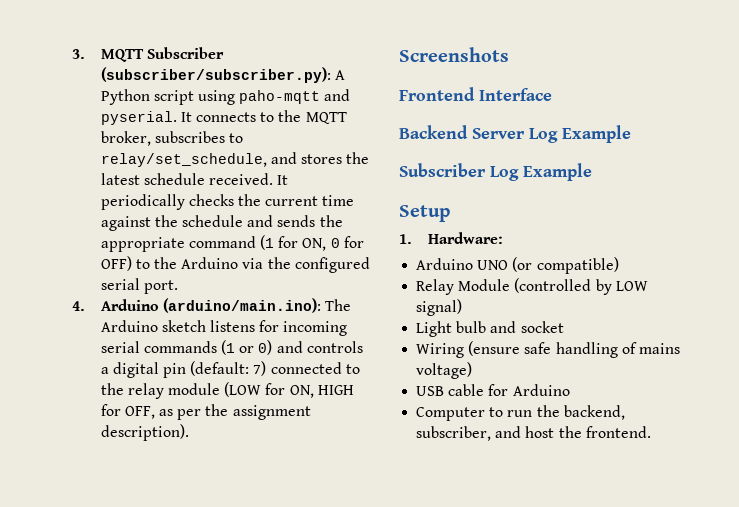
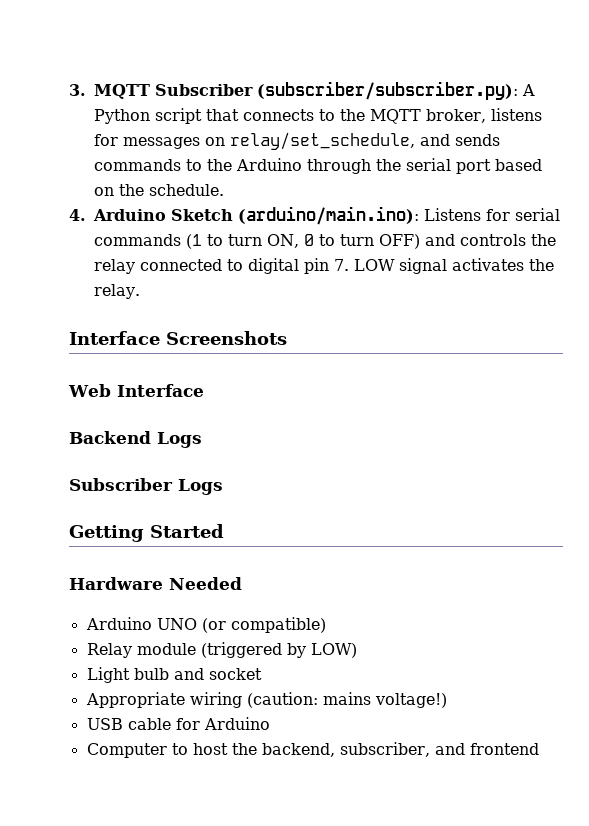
[197,89,351,105] [100,111,192,125] using paho-mqtt and pyserial. It -> [206,109,239,121] that
[154,131,243,143] [100,152,370,167] [100,173,289,185] [100,194,355,210] [100,215,343,231] [100,235,364,252] [100,256,370,273] [100,278,178,294] [72,298,351,313] [100,320,348,336] [100,340,363,355] [100,361,360,378] [100,382,354,399] [100,404,311,420] [100,424,189,441] subscribes to relay/set_schedule, and stores the latest schedule received. It periodically checks the current time against the schedule and sends the appropriate command (1 for ON, 0 for OFF) to the Arduino via the configured serial port. // 4. Arduino (arduino/main.ino): The Arduino sketch listens for incoming serial commands (1 or 0) and controls a digital pin (default: 7) connected to the relay module (LOW for ON, HIGH for OFF, as per the assignment description). // -> [490,108,542,121] [94,132,500,150] [94,158,542,174] [94,184,224,196] [69,206,560,225] [94,234,556,249] [94,258,554,274] [94,284,140,299] [69,331,160,345] listens for messages on relay/set_schedule, and sends commands to the Arduino through the serial port based on the schedule. // 4. Arduino Sketch (arduino/main.ino): Listens for serial commands (1 to turn ON, 0 to turn OFF) and controls the relay connected to digital pin 7. LOW signal activates the relay. // Interface
[399,87,475,101] Frontend -> [68,384,111,397] Web
[472,125,631,143] [399,163,592,181] [399,205,450,222] [399,232,503,244] Server Log Example // Subscriber Log Example // Setup // 1. Hardware: -> [157,432,202,448] [69,478,223,495] [69,524,224,542] [69,577,242,590] Logs // Subscriber Logs // Getting Started // Hardware Needed
[458,278,648,295] [416,299,463,316] Module (controlled by LOW signal) -> [136,642,357,658] module (triggered by LOW)
[416,341,680,358] [416,362,473,379] Wiring (ensure safe handling of mains voltage) -> [85,692,447,708] Appropriate wiring (caution: mains voltage!)
[507,410,533,417] run -> [192,743,228,755] host
[525,426,651,438] host the frontend. -> [469,743,539,755] frontend

